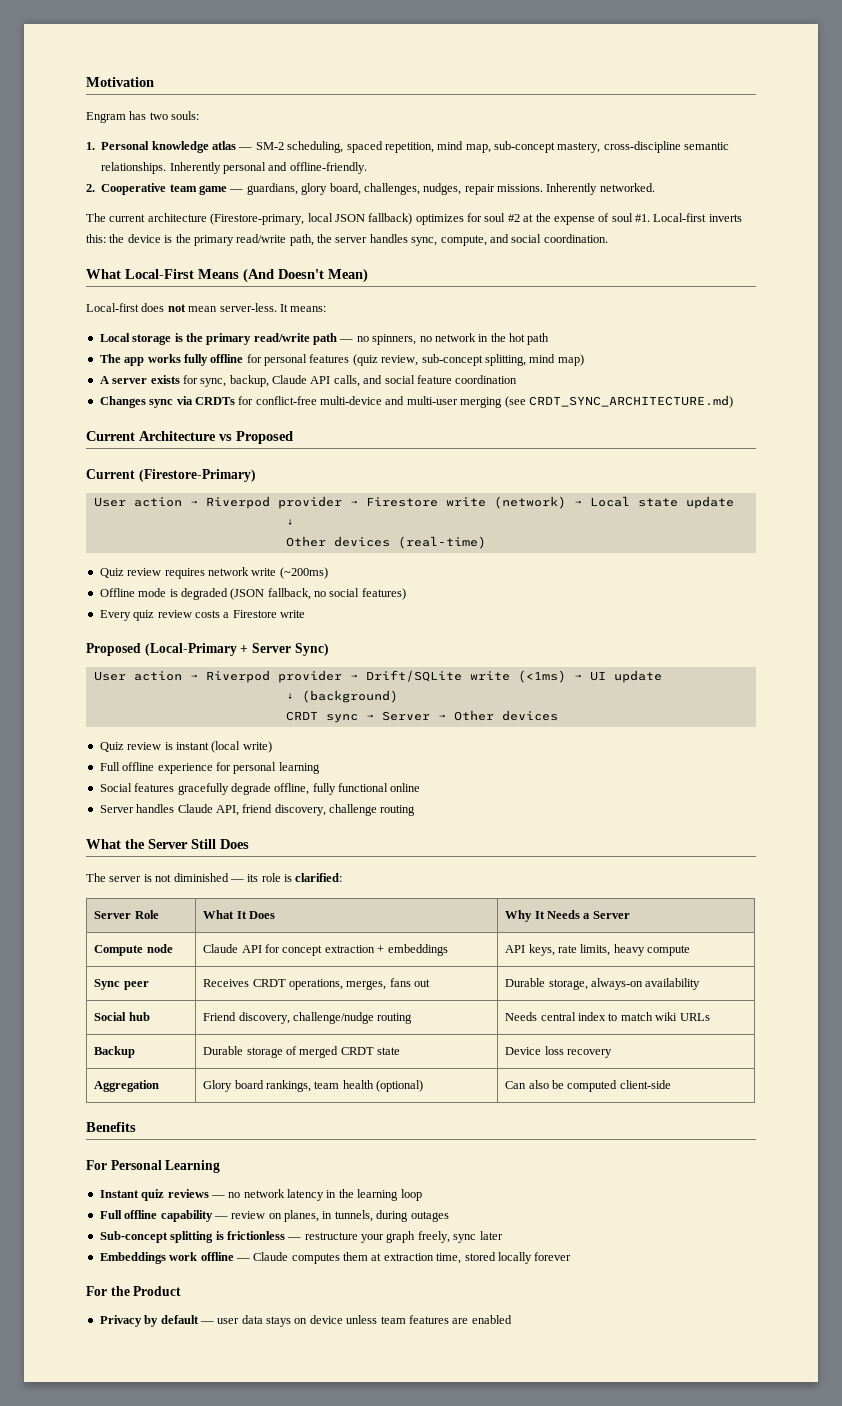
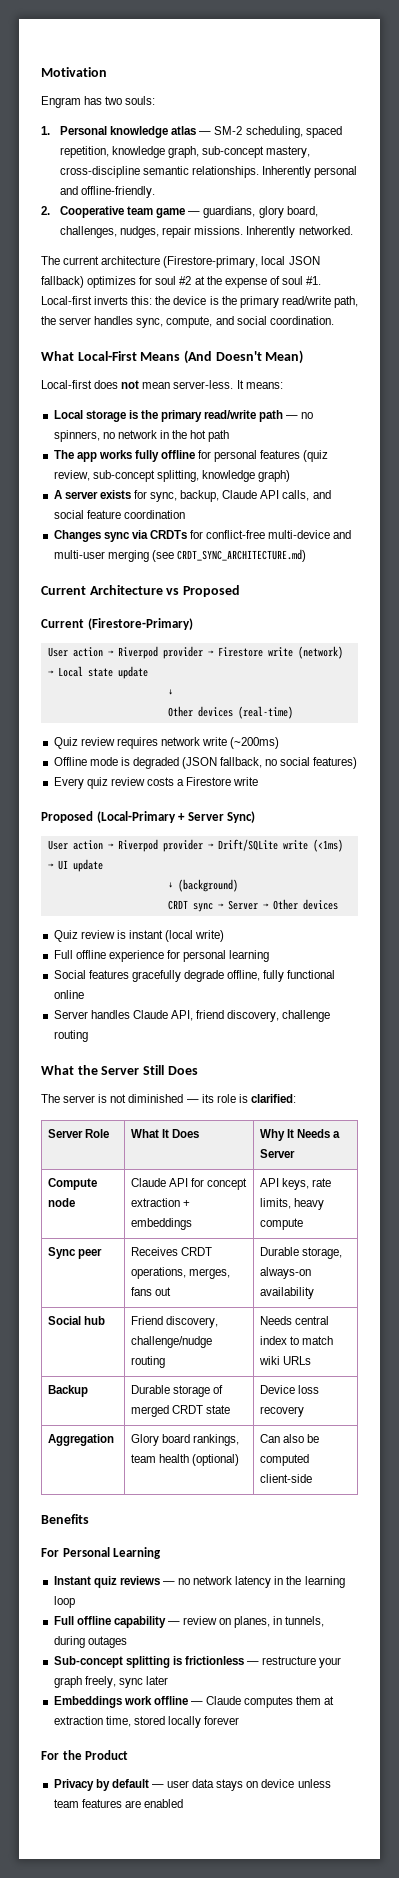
[437,141,491,153] mind map, -> [112,146,200,158] knowledge graph,
[529,354,584,366] mind map) -> [201,470,291,482] knowledge graph)

